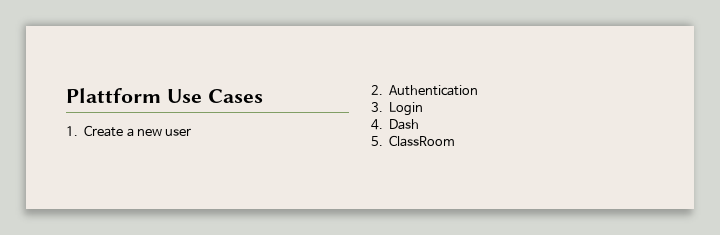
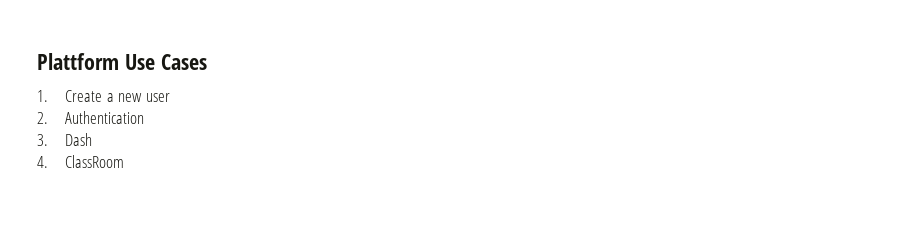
[389,102,424,116] [371,119,383,130] Login // 4. -> (48, 140) none
[371,136,383,146] 5. -> [37,156,48,168] 4.

